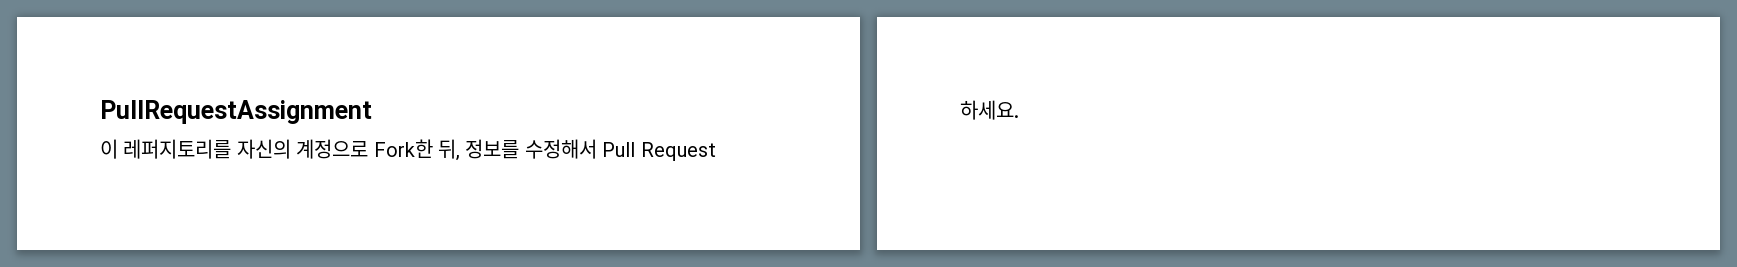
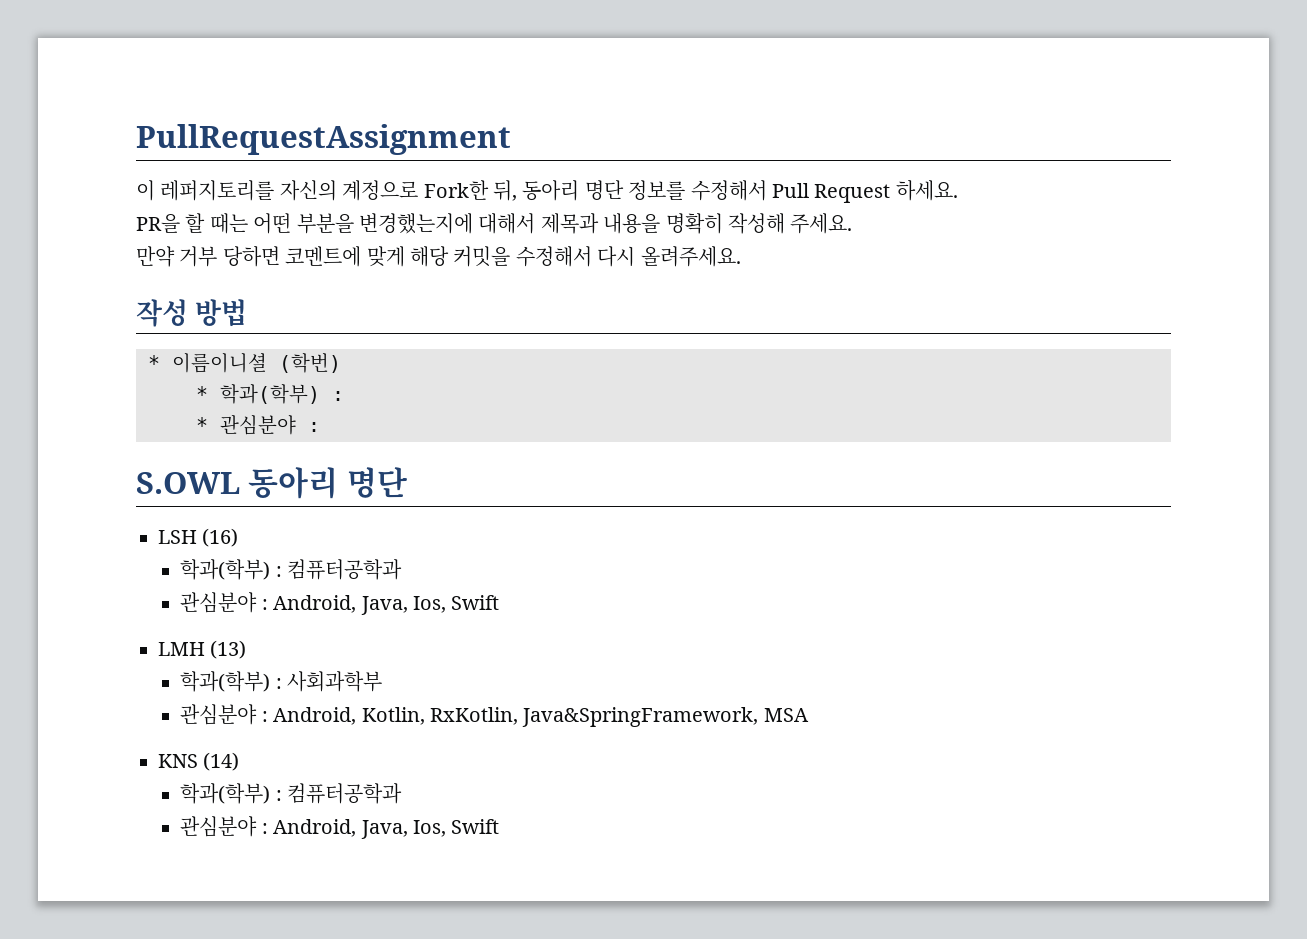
(460, 150) none -> [522,180,624,201] 동아리 명단
(1019, 110) none -> [136,213,853,234] [136,246,741,267] [136,299,248,327] [148,353,341,373] [196,384,344,404] [196,414,320,435] [136,467,407,499] [158,528,239,547] [180,559,403,580] [180,592,500,615] [158,640,247,659] [180,671,383,692] [180,704,809,727] [158,752,240,771] [180,783,403,804] [180,816,500,839] // PR을 할 때는 어떤 부분을 변경했는지에 대해서 제목과 내용을 명확히 작성해 주세요. // 만약 거부 당하면 코멘트에 맞게 해당 커밋을 수정해서 다시 올려주세요. // 작성 방법 // * 이름이니셜 (학번) // * 학과(학부) : // * 관심분야 : // S.OWL 동아리 명단 // LSH (16) // 학과(학부) : 컴퓨터공학과 // 관심분야 : Android, Java, Ios, Swift // LMH (13) // 학과(학부) : 사회과학부 // 관심분야 : Android, Kotlin, RxKotlin, Java&SpringFramework, MSA // KNS (14) // 학과(학부) : 컴퓨터공학과 // 관심분야 : Android, Java, Ios, Swift

